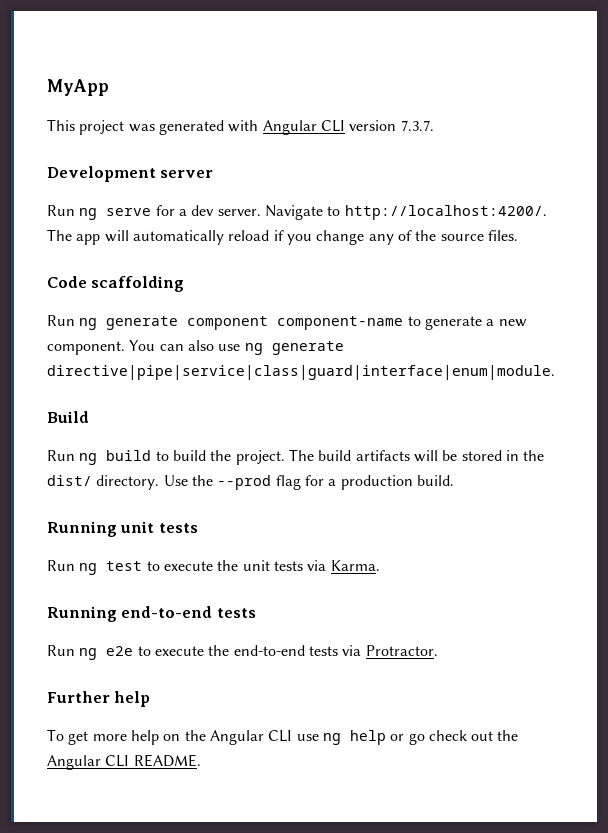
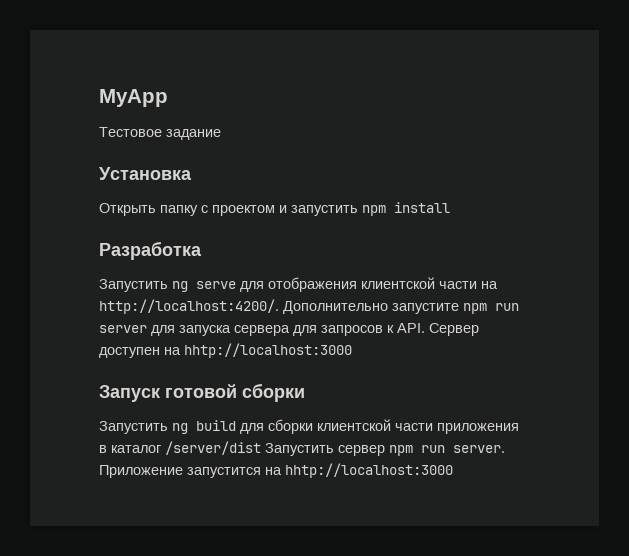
[47,119,434,135] [47,166,214,182] [47,205,547,220] [47,229,518,245] [47,276,185,292] [47,315,527,330] [47,340,344,355] [47,365,555,380] [47,411,89,423] [47,449,545,465] [47,475,454,490] [47,521,198,537] [47,560,380,575] [47,606,256,622] [47,645,438,660] [47,691,151,707] [47,729,519,745] [47,754,201,770] This project was generated with Angular CLI version 7.3.7. // Development server // Run ng serve for a dev server. Navigate to http://localhost:4200/. The app will automatically reload if you change any of the source files. // Code scaffolding // Run ng generate component component-name to generate a new component. You can also use ng generate directive|pipe|service|class|guard|interface|enum|module. // Build // Run ng build to build the project. The build artifacts will be stored in the dist/ directory. Use the --prod flag for a production build. // Running unit tests // Run ng test to execute the unit tests via Karma. // Running end-to-end tests // Run ng e2e to execute the end-to-end tests via Protractor. // Further help // To get more help on the Angular CLI use ng help or go check out the Angular CLI README. -> [99,127,221,140] [99,167,192,180] [99,202,450,216] [99,241,202,260] [99,277,498,292] [99,299,519,314] [99,323,479,336] [99,343,352,358] [99,383,305,402] [99,419,519,434] [99,441,505,456] [99,463,453,478] Тестовое задание // Установка // Открыть папку с проектом и запустить npm install // Разработка // Запустить ng serve для отображения клиентской части на http://localhost:4200/. Дополнительно запустите npm run server для запуска сервера для запросов к API. Сервер доступен на hhtp://localhost:3000 // Запуск готовой сборки // Запустить ng build для сборки клиентской части приложения в каталог /server/dist Запустить сервер npm run server. Приложение запустится на hhtp://localhost:3000

